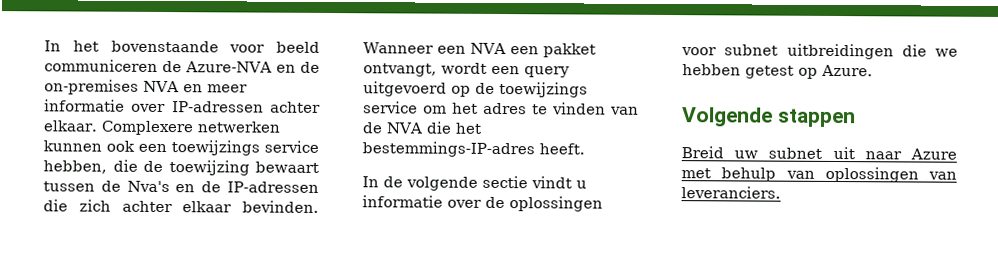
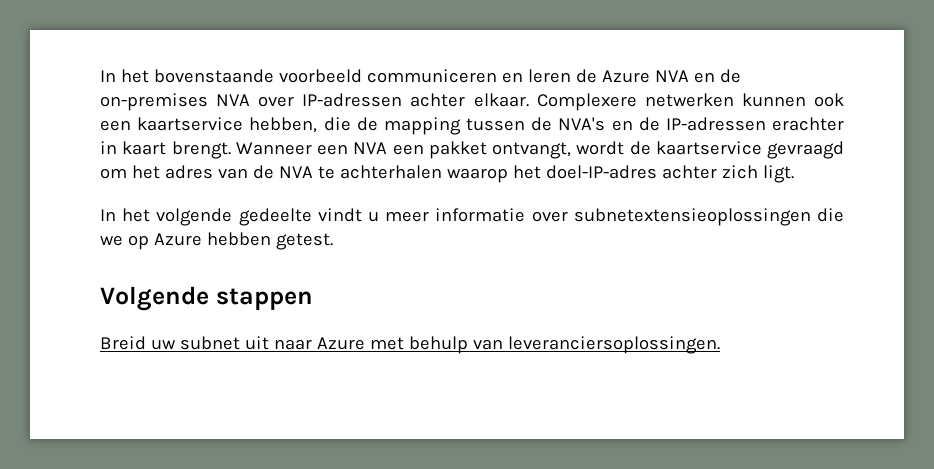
[229,41,320,53] [44,59,273,73] voor beeld communiceren de Azure-NVA -> [278,69,689,83] voorbeeld communiceren en leren de Azure NVA
[182,84,248,93] [44,99,125,112] en meer informatie -> (251, 100) none
[171,140,319,156] toewijzings service -> [137,117,244,131] kaartservice
[168,160,319,176] toewijzing bewaart -> [383,117,461,135] mapping
[126,180,170,193] Nva's -> [558,117,606,131] NVA's
[43,199,319,213] die zich achter elkaar bevinden. -> [771,117,844,131] [100,141,231,159] erachter in kaart brengt.
[491,65,570,78] [363,81,588,98] [363,101,418,114] een query uitgevoerd op de toewijzings service -> [629,141,844,159] de kaartservice gevraagd
[532,102,606,115] te vinden -> (213, 172) none
[425,121,482,134] [362,141,585,158] [362,175,528,191] die het bestemmings-IP-adres heeft. // In de volgende sectie -> [317,165,794,183] [100,208,312,226] te achterhalen waarop het doel-IP-adres achter zich ligt. // In het volgende gedeelte
[362,195,603,212] [681,43,958,60] [682,64,873,79] informatie over de oplossingen voor subnet uitbreidingen die we hebben getest op Azure. -> [385,208,844,226] [100,232,333,250] meer informatie over subnetextensieoplossingen die we op Azure hebben getest.
[824,166,957,183] [681,186,781,199] oplossingen van leveranciers. -> [507,336,720,354] leveranciersoplossingen.

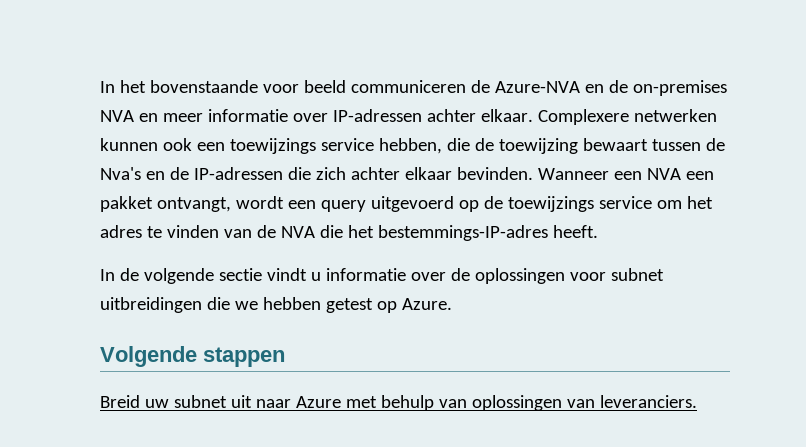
[278,69,689,83] voorbeeld communiceren en leren de Azure NVA -> [262,80,580,93] voor beeld communiceren de Azure-NVA
(251, 100) none -> [138,109,288,122] en meer informatie
[137,117,244,131] kaartservice -> [229,138,374,154] toewijzings service
[383,117,461,135] mapping -> [498,138,648,154] toewijzing bewaart
[558,117,606,131] NVA's -> [100,167,141,180] Nva's
[771,117,844,131] [100,141,231,159] erachter in kaart brengt. -> [287,167,533,180] die zich achter elkaar bevinden.
[629,141,844,159] de kaartservice gevraagd -> [287,196,652,212] een query uitgevoerd op de toewijzings service
(213, 172) none -> [146,225,219,238] te vinden
[317,165,794,183] [100,208,312,226] te achterhalen waarop het doel-IP-adres achter zich ligt. // In het volgende gedeelte -> [319,225,598,241] [100,268,262,284] die het bestemmings-IP-adres heeft. // In de volgende sectie
[385,208,844,226] [100,232,333,250] meer informatie over subnetextensieoplossingen die we op Azure hebben getest. -> [325,268,664,284] [100,297,452,313] informatie over de oplossingen voor subnet uitbreidingen die we hebben getest op Azure.
[507,336,720,354] leveranciersoplossingen. -> [471,395,697,411] oplossingen van leveranciers.

